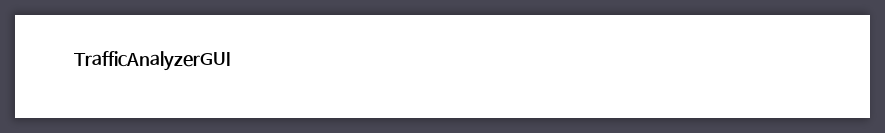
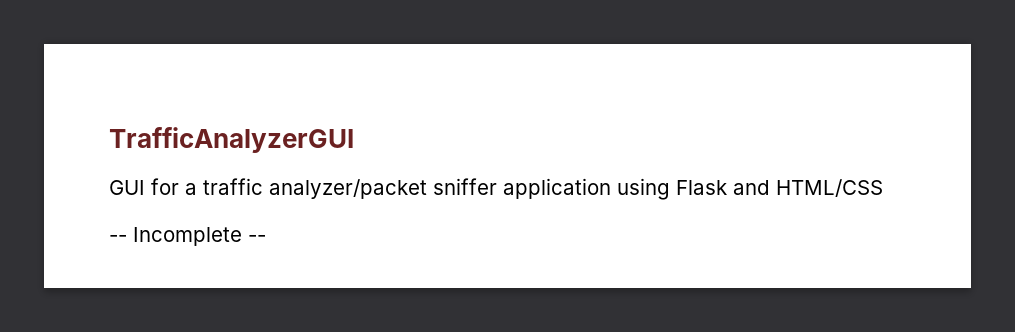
(230, 61) none -> [109,178,883,200] [109,227,266,246] // GUI for a traffic analyzer/packet sniffer application using Flask and HTML/CSS // -- Incomplete --

